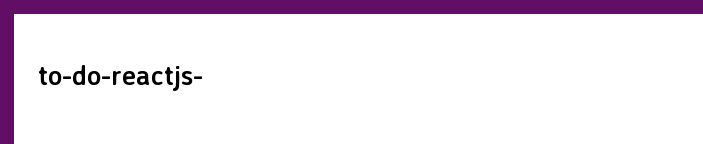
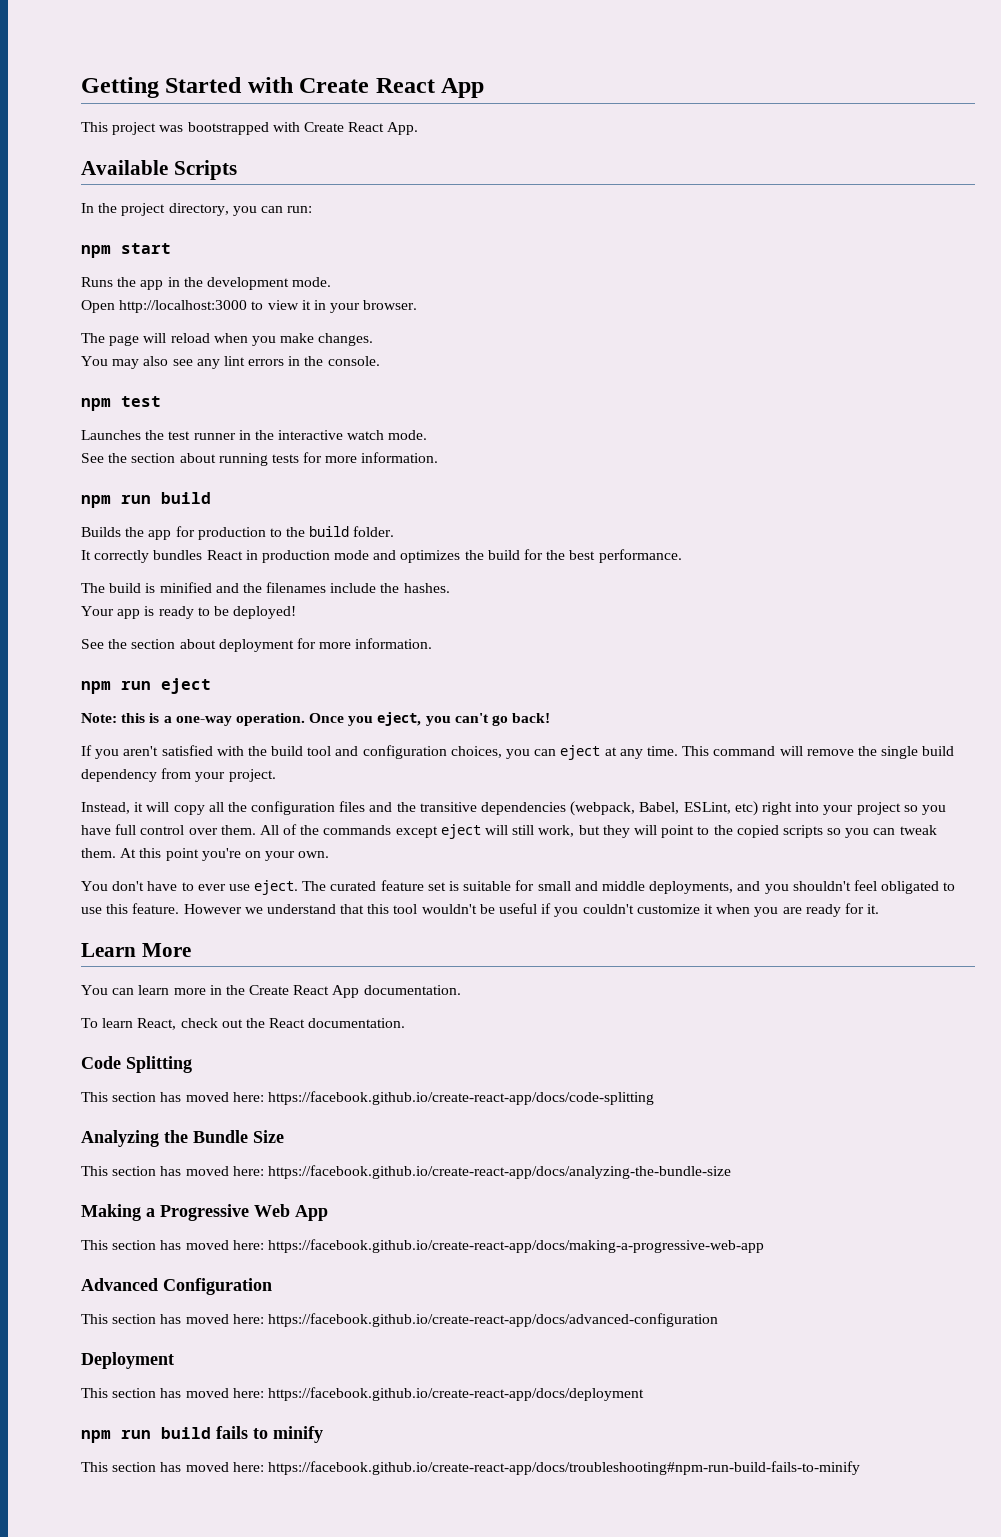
[38,65,203,91] to-do-reactjs- -> [81,77,485,98] [81,122,419,135] [81,160,237,180] [81,203,313,216] [81,243,171,258] [81,277,332,290] [81,300,418,313] [81,333,374,346] [81,356,380,369] [81,396,161,411] [81,430,428,440] [81,452,439,466] [81,492,211,508] [81,526,395,540] [81,549,682,563] [81,582,450,593] [81,606,297,619] [81,638,433,652] [81,678,211,694] [81,712,551,726] [81,745,955,760] [81,768,276,782] [81,801,946,816] [81,824,937,839] [81,848,330,861] [81,880,956,895] [81,903,880,917] [81,943,191,957] [81,985,461,998] [81,1018,406,1030] [81,1056,192,1073] [81,1091,654,1105] [81,1130,284,1147] [81,1165,731,1179] [81,1204,328,1221] [81,1239,764,1253] [81,1278,272,1295] [81,1313,718,1327] [81,1352,174,1369] [81,1387,644,1401] [81,1426,323,1443] [81,1461,860,1475] Getting Started with Create React App // This project was bootstrapped with Create React App. // Available Scripts // In the project directory, you can run: // npm start // Runs the app in the development mode. // Open http://localhost:3000 to view it in your browser. // The page will reload when you make changes. // You may also see any lint errors in the console. // npm test // Launches the test runner in the interactive watch mode. // See the section about running tests for more information. // npm run build // Builds the app for production to the build folder. // It correctly bundles React in production mode and optimizes the build for the best performance. // The build is minified and the filenames include the hashes. // Your app is ready to be deployed! // See the section about deployment for more information. // npm run eject // Note: this is a one-way operation. Once you eject, you can't go back! // If you aren't satisfied with the build tool and configuration choices, you can eject at any time. This command will remove the single build dependency from your project. // Instead, it will copy all the configuration files and the transitive dependencies (webpack, Babel, ESLint, etc) right into your project so you have full control over them. All of the commands except eject will still work, but they will point to the copied scripts so you can tweak them. At this point you're on your own. // You don't have to ever use eject. The curated feature set is suitable for small and middle deployments, and you shouldn't feel obligated to use this feature. However we understand that this tool wouldn't be useful if you couldn't customize it when you are ready for it. // Learn More // You can learn more in the Create React App documentation. // To learn React, check out the React documentation. // Code Splitting // This section has moved here: https://facebook.github.io/create-react-app/docs/code-splitting // Analyzing the Bundle Size // This section has moved here: https://facebook.github.io/create-react-app/docs/analyzing-the-bundle-size // Making a Progressive Web App // This section has moved here: https://facebook.github.io/create-react-app/docs/making-a-progressive-web-app // Advanced Configuration // This section has moved here: https://facebook.github.io/create-react-app/docs/advanced-configuration // Deployment // This section has moved here: https://facebook.github.io/create-react-app/docs/deployment // npm run build fails to minify // This section has moved here: https://facebook.github.io/create-react-app/docs/troubleshooting#npm-run-build-fails-to-minify

